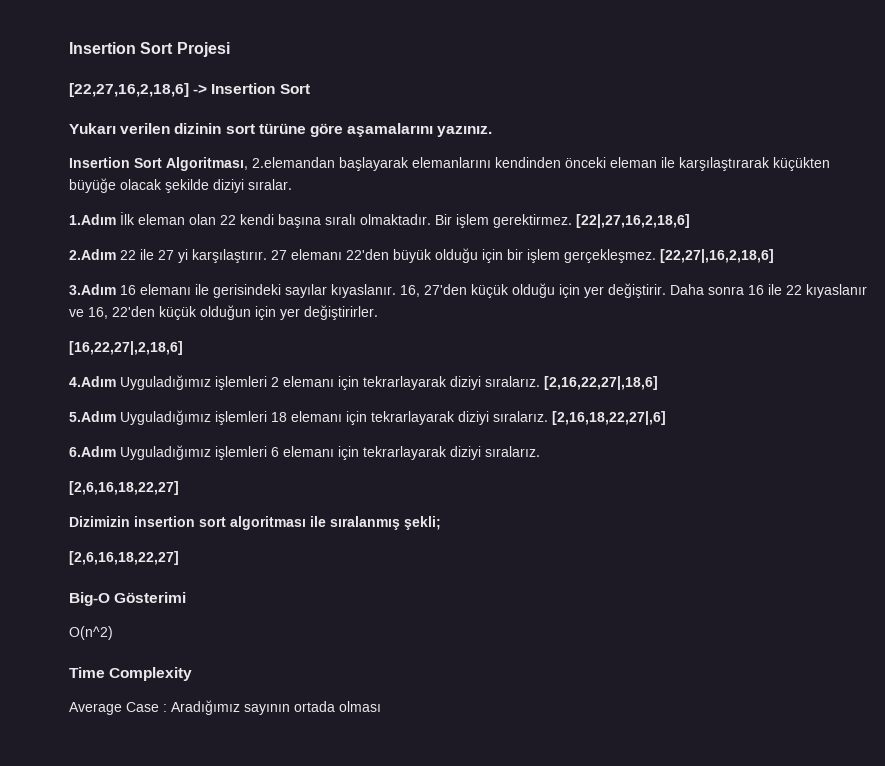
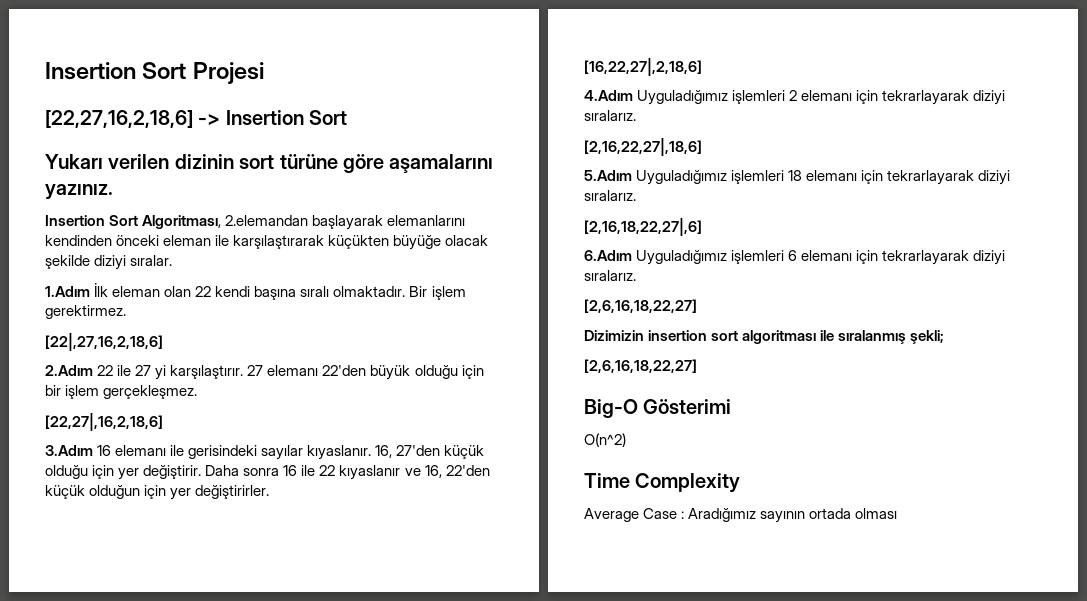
(572, 221) none -> (126, 312) //
(656, 256) none -> (198, 392) //
(540, 381) none -> (636, 115) //
(548, 416) none -> (636, 195) //

